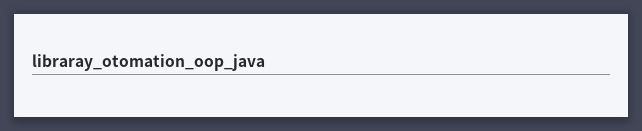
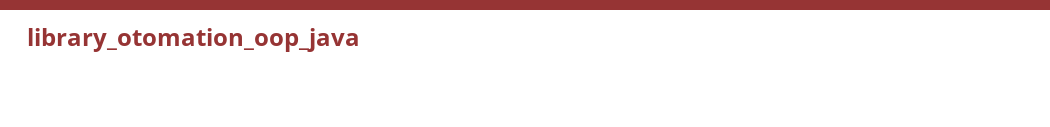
[32,54,265,71] libraray_otomation_oop_java -> [27,28,360,52] library_otomation_oop_java

